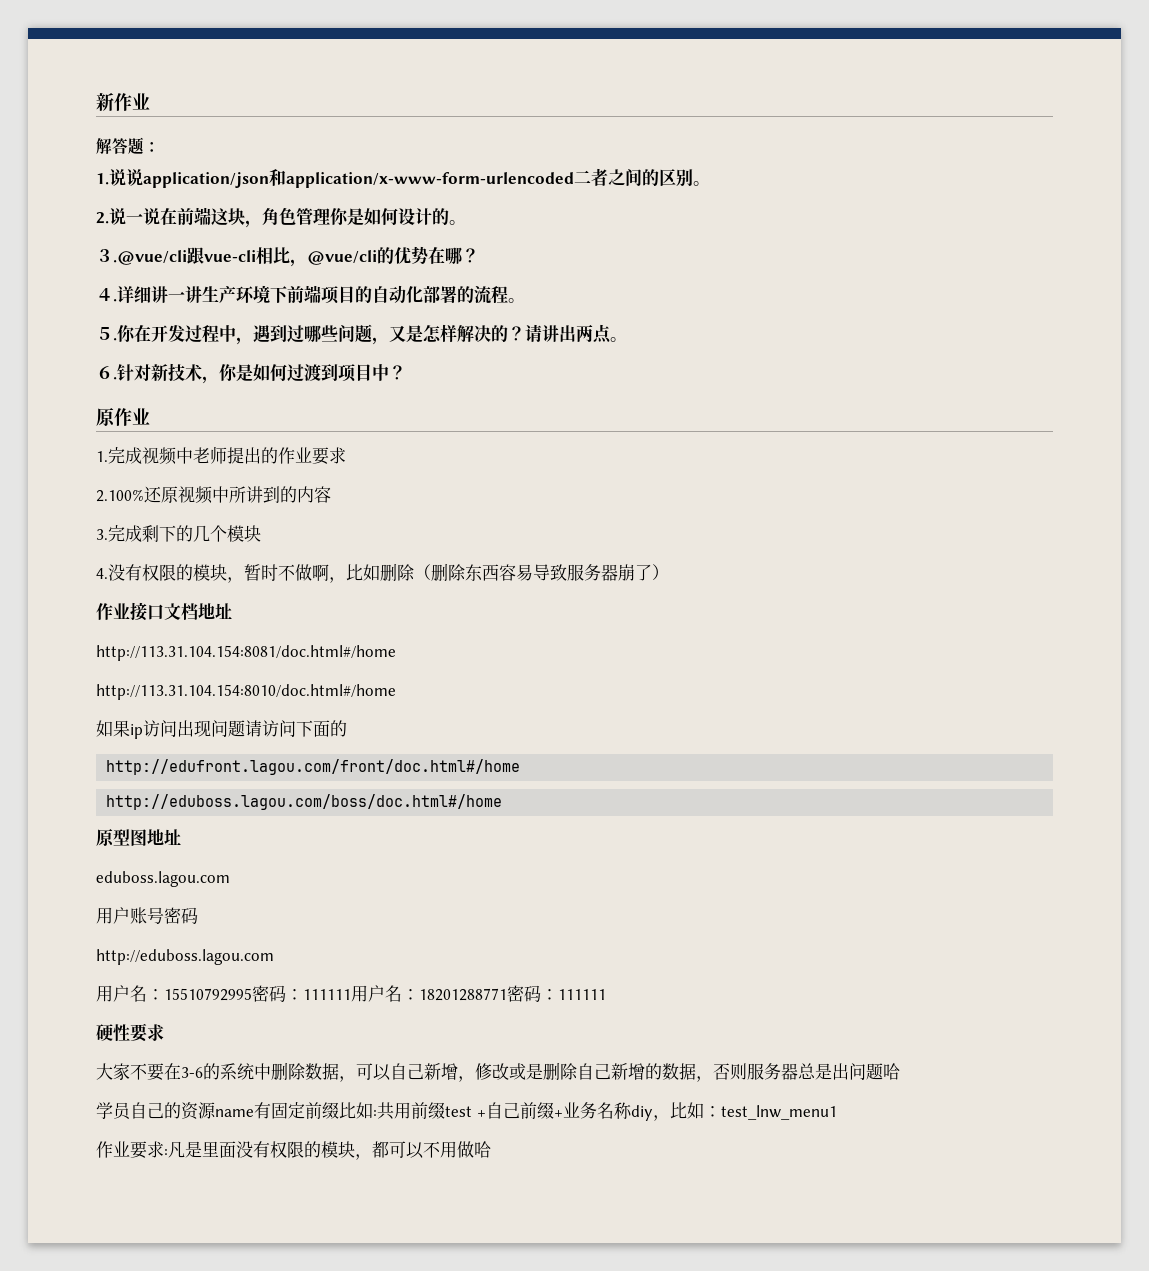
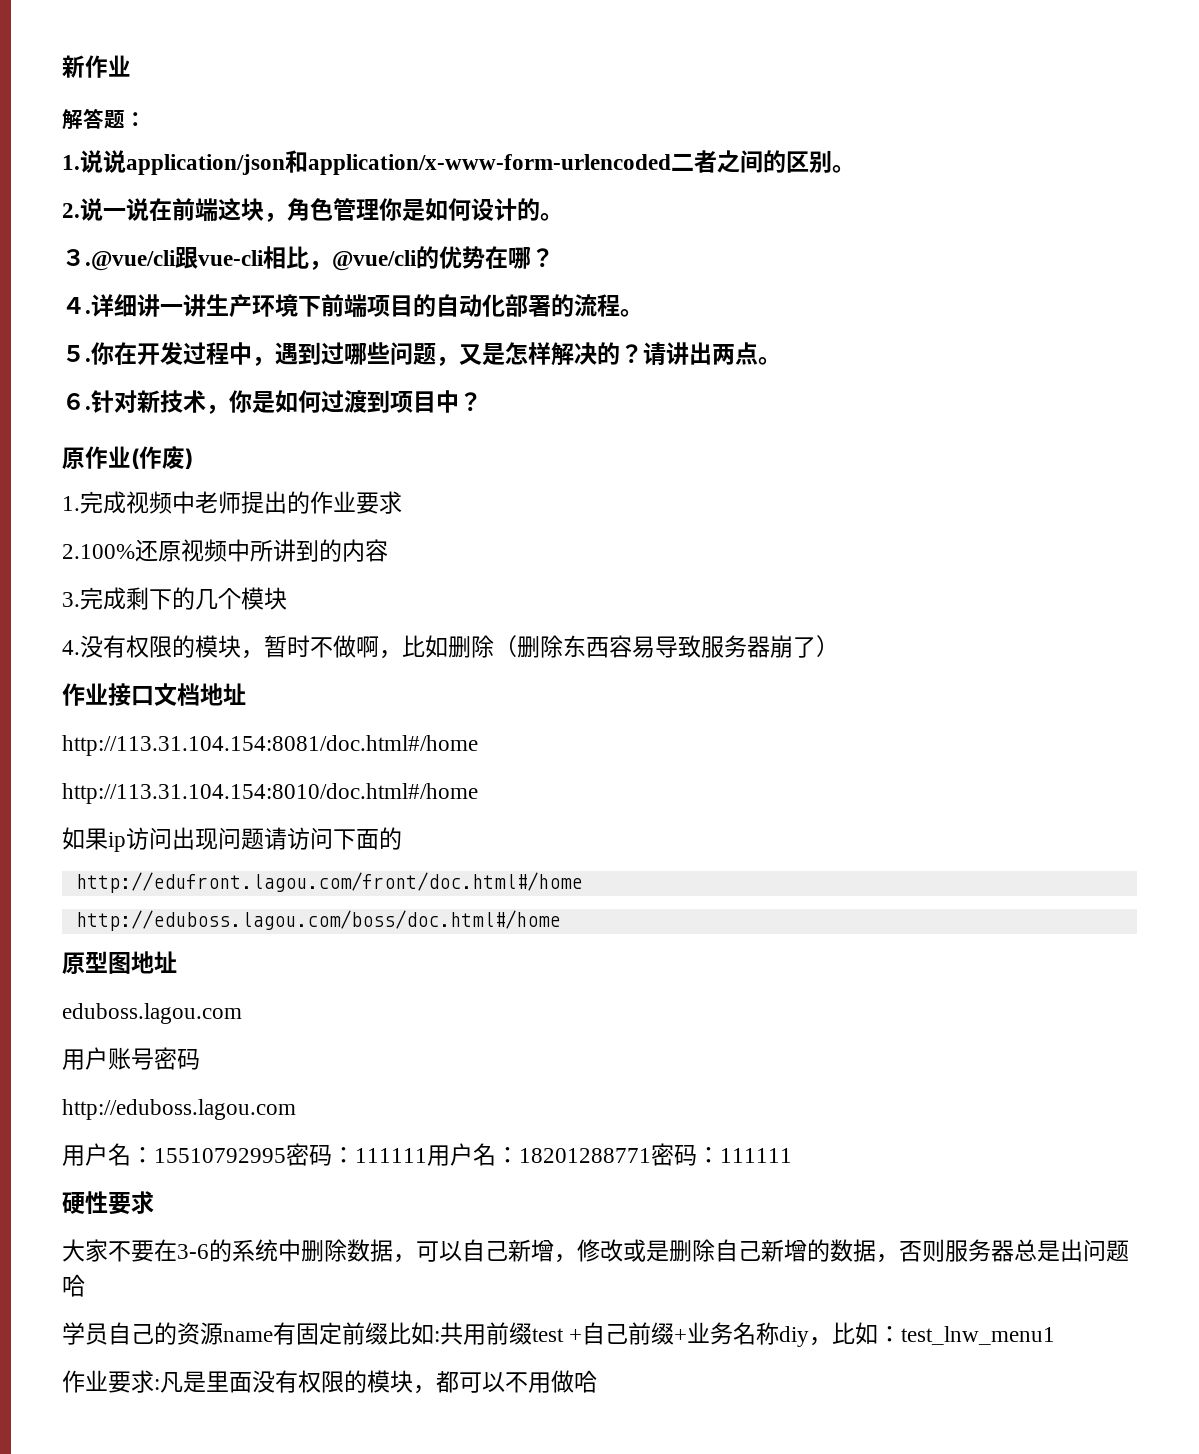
(150, 416) none -> [131,446,193,469] (作废)

